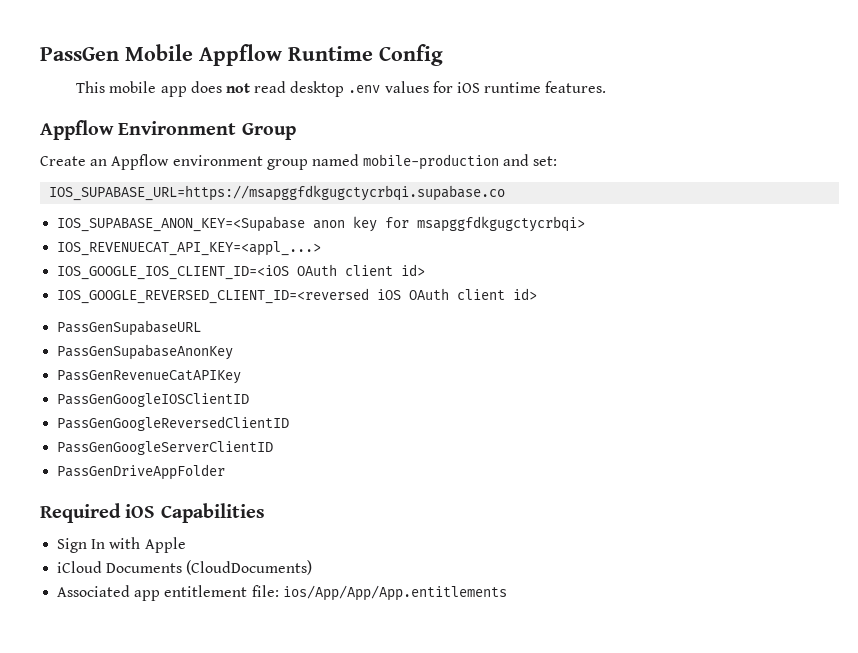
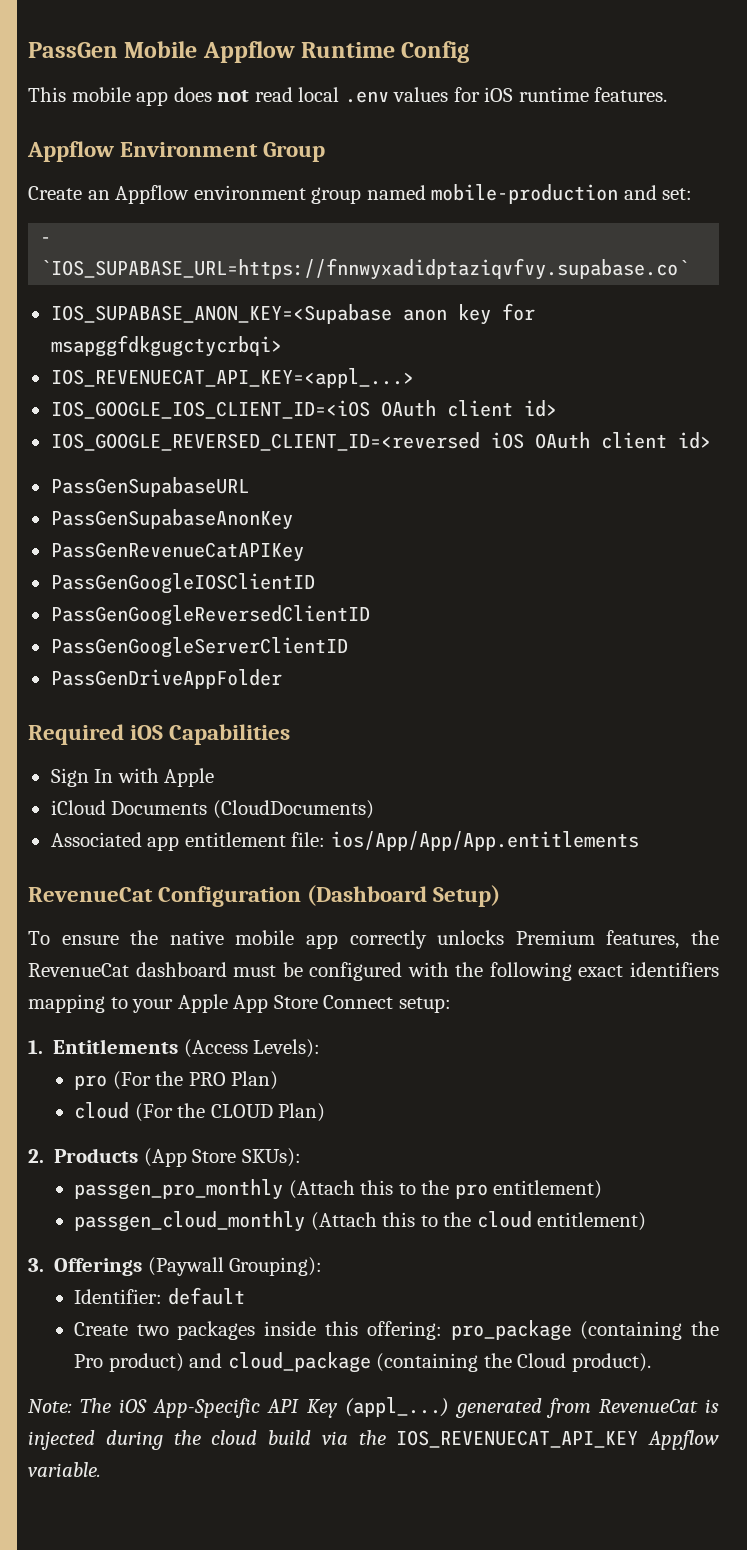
[290,81,345,97] desktop -> [298,87,340,102] local
[49,185,506,201] IOS_SUPABASE_URL=https://msapggfdkgugctycrbqi.supabase.co -> [40,237,52,244] [40,258,690,280] - `IOS_SUPABASE_URL=https://fnnwyxadidptaziqvfvy.supabase.co`
(507, 593) none -> [28,885,501,907] [28,930,720,949] [28,962,719,981] [28,994,451,1013] [28,1039,321,1058] [73,1071,279,1090] [73,1102,326,1122] [28,1148,301,1167] [73,1179,603,1200] [73,1211,647,1232] [28,1257,323,1276] [73,1287,245,1305] [73,1320,720,1341] [73,1352,651,1373] [28,1397,720,1418] [28,1430,719,1450] [28,1462,101,1477] // RevenueCat Configuration (Dashboard Setup) // To ensure the native mobile app correctly unlocks Premium features, the RevenueCat dashboard must be configured with the following exact identifiers mapping to your Apple App Store Connect setup: // 1. Entitlements (Access Levels): // pro (For the PRO Plan) // cloud (For the CLOUD Plan) // 2. Products (App Store SKUs): // passgen_pro_monthly (Attach this to the pro entitlement) // passgen_cloud_monthly (Attach this to the cloud entitlement) // 3. Offerings (Paywall Grouping): // Identifier: default // Create two packages inside this offering: pro_package (containing the Pro product) and cloud_package (containing the Cloud product). // Note: The iOS App-Specific API Key (appl_...) generated from RevenueCat is injected during the cloud build via the IOS_REVENUECAT_API_KEY Appflow variable.

